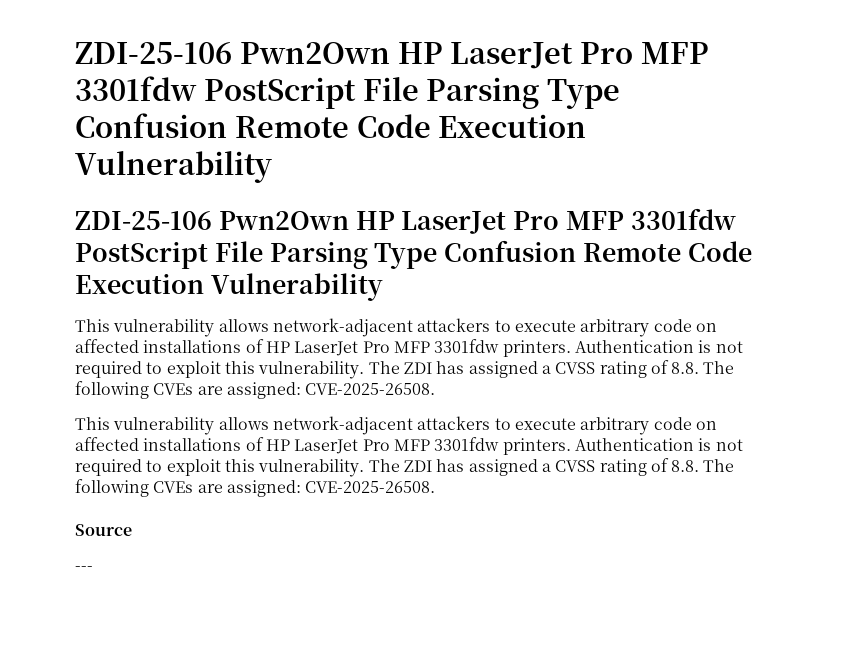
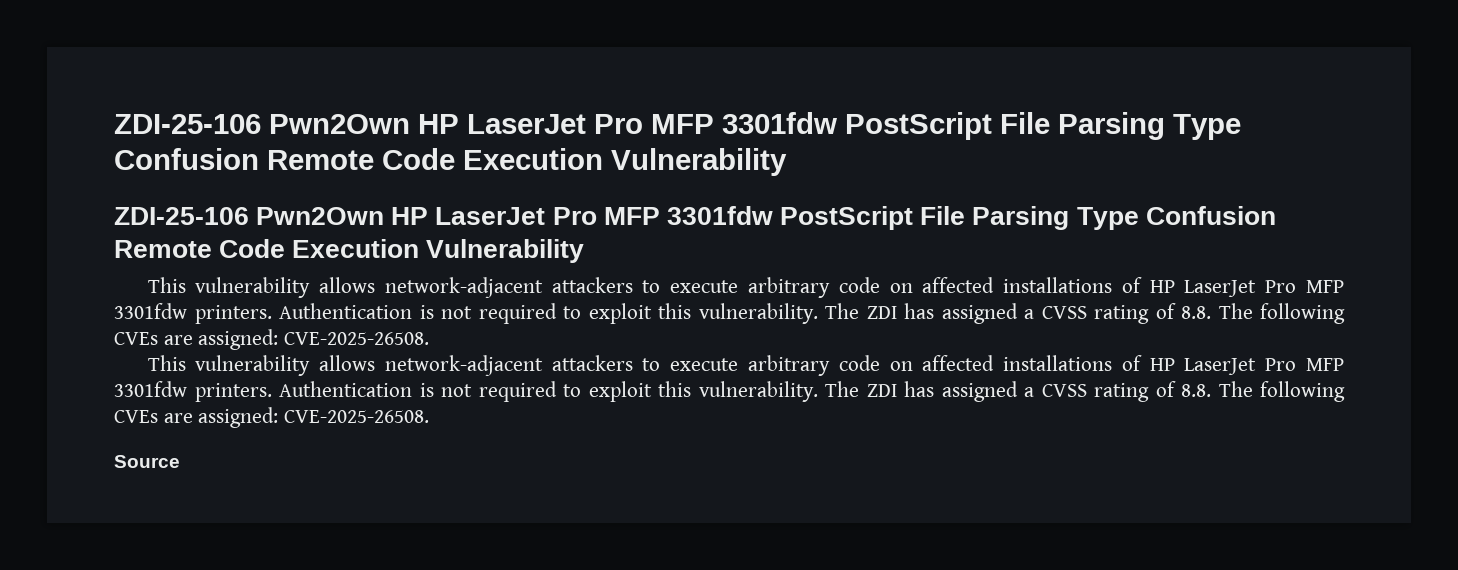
[75,566,93,571] // --- -> (180, 461) none

